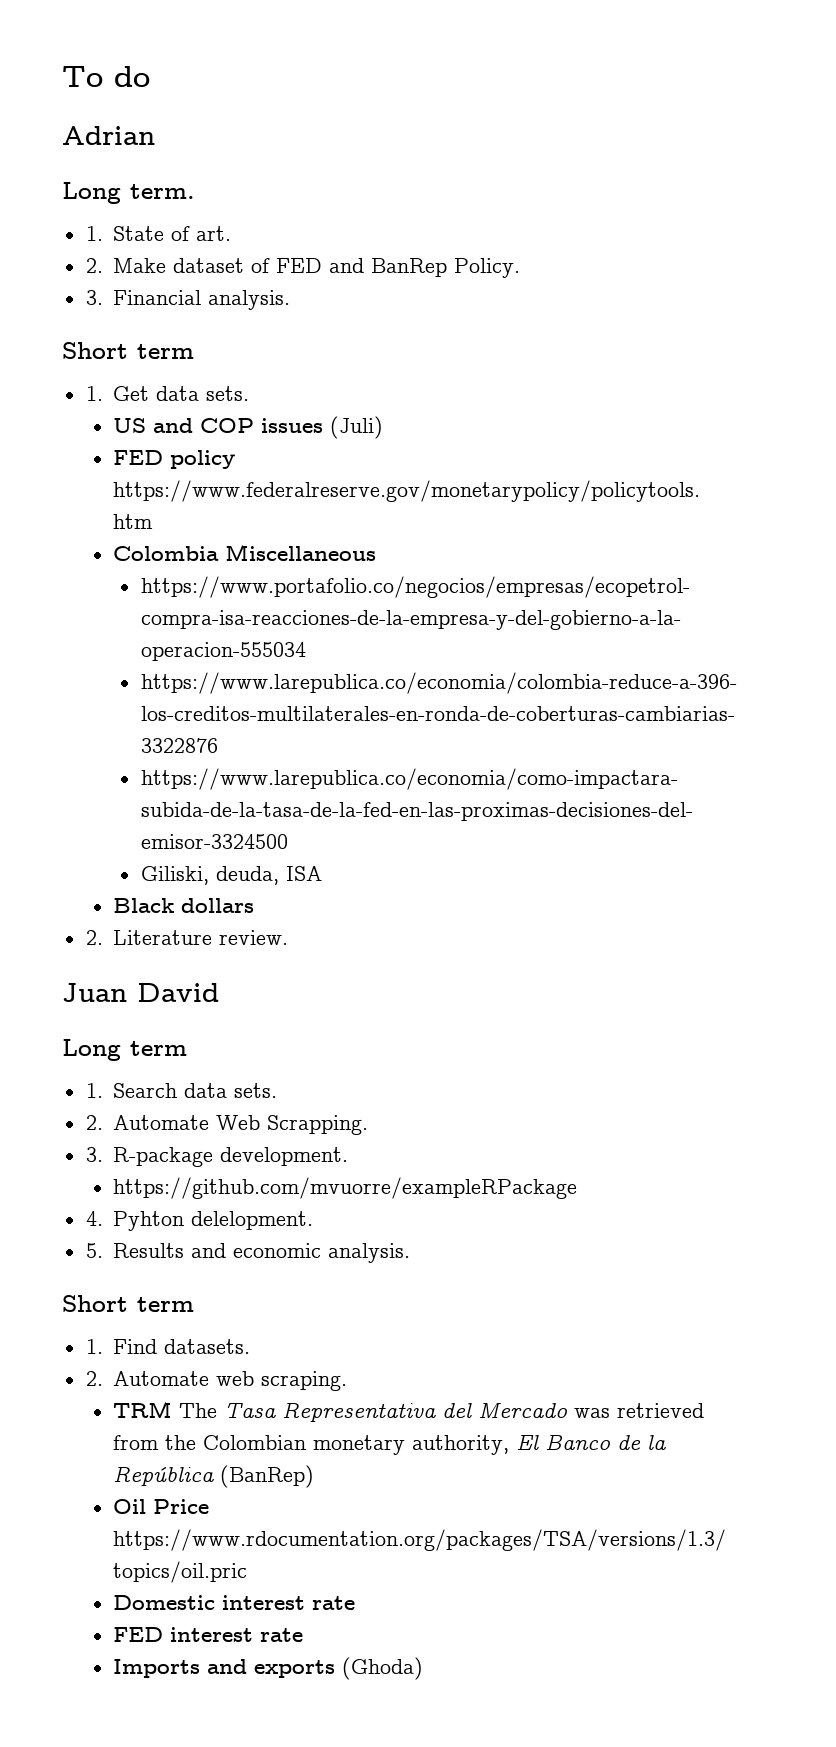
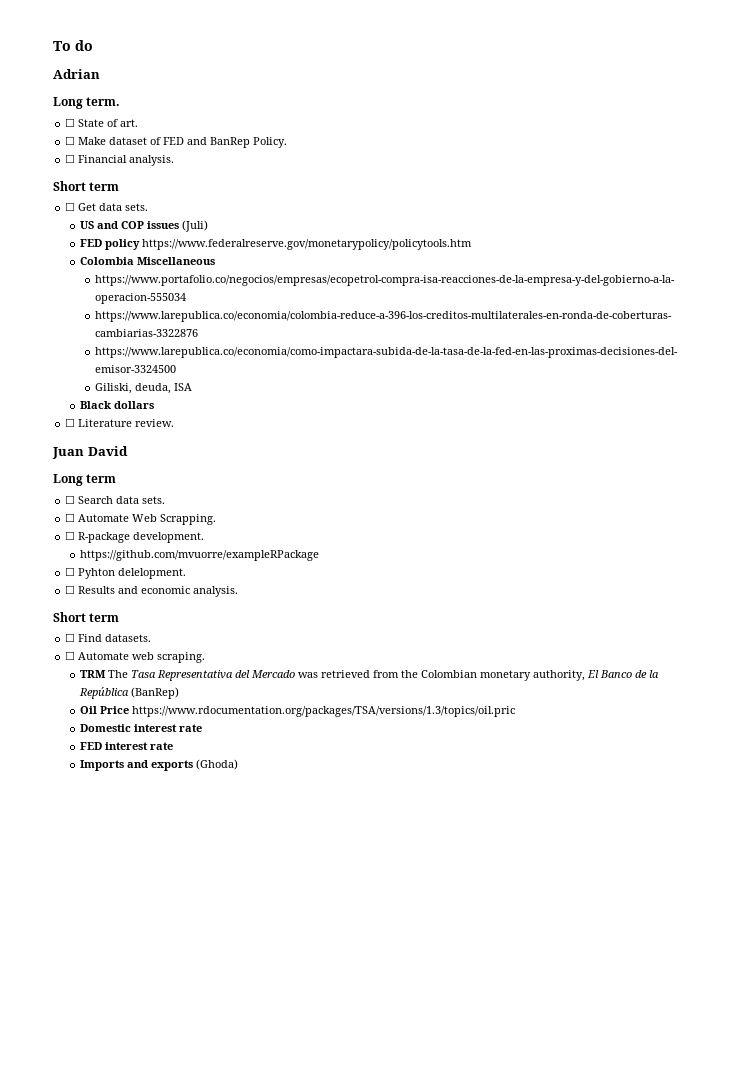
[85,226,103,241] 1. -> [65,118,76,127] ☐
[85,258,103,273] 2. -> [65,136,76,145] ☐
[85,290,103,305] 3. -> [65,154,76,163] ☐
[85,386,103,401] 1. -> [65,202,76,211] ☐
[85,930,103,945] 2. -> [65,418,76,427] ☐
[85,1083,103,1098] 1. -> [65,495,76,504] ☐
[85,1115,103,1130] 2. -> [65,513,76,522] ☐
[85,1147,103,1162] 3. -> [65,531,76,540] ☐
[85,1211,103,1226] 4. -> [65,567,76,576] ☐
[85,1243,103,1258] 5. -> [65,585,76,594] ☐
[85,1339,103,1354] 1. -> [65,633,76,642] ☐
[85,1371,103,1386] 2. -> [65,651,76,660] ☐

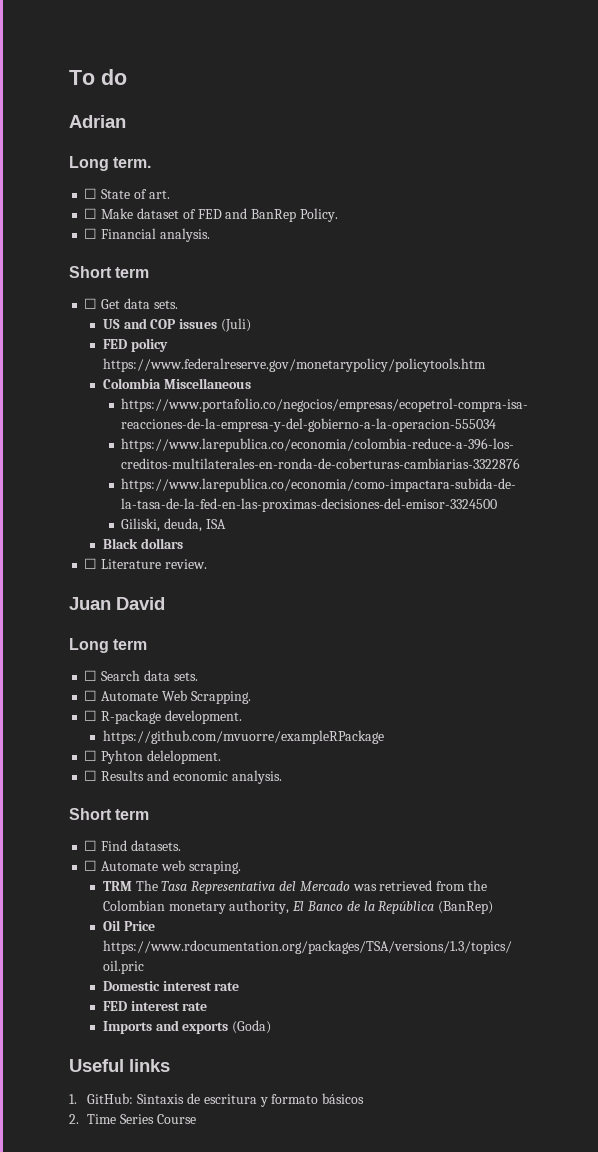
[195,759,238,770] (Ghoda) -> [232,1020,272,1034] [69,1059,170,1072] [69,1093,365,1107] [69,1114,196,1124] (Goda) // Useful links // 1. GitHub: Sintaxis de escritura y formato básicos // 2. Time Series Course

